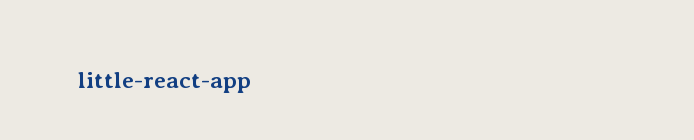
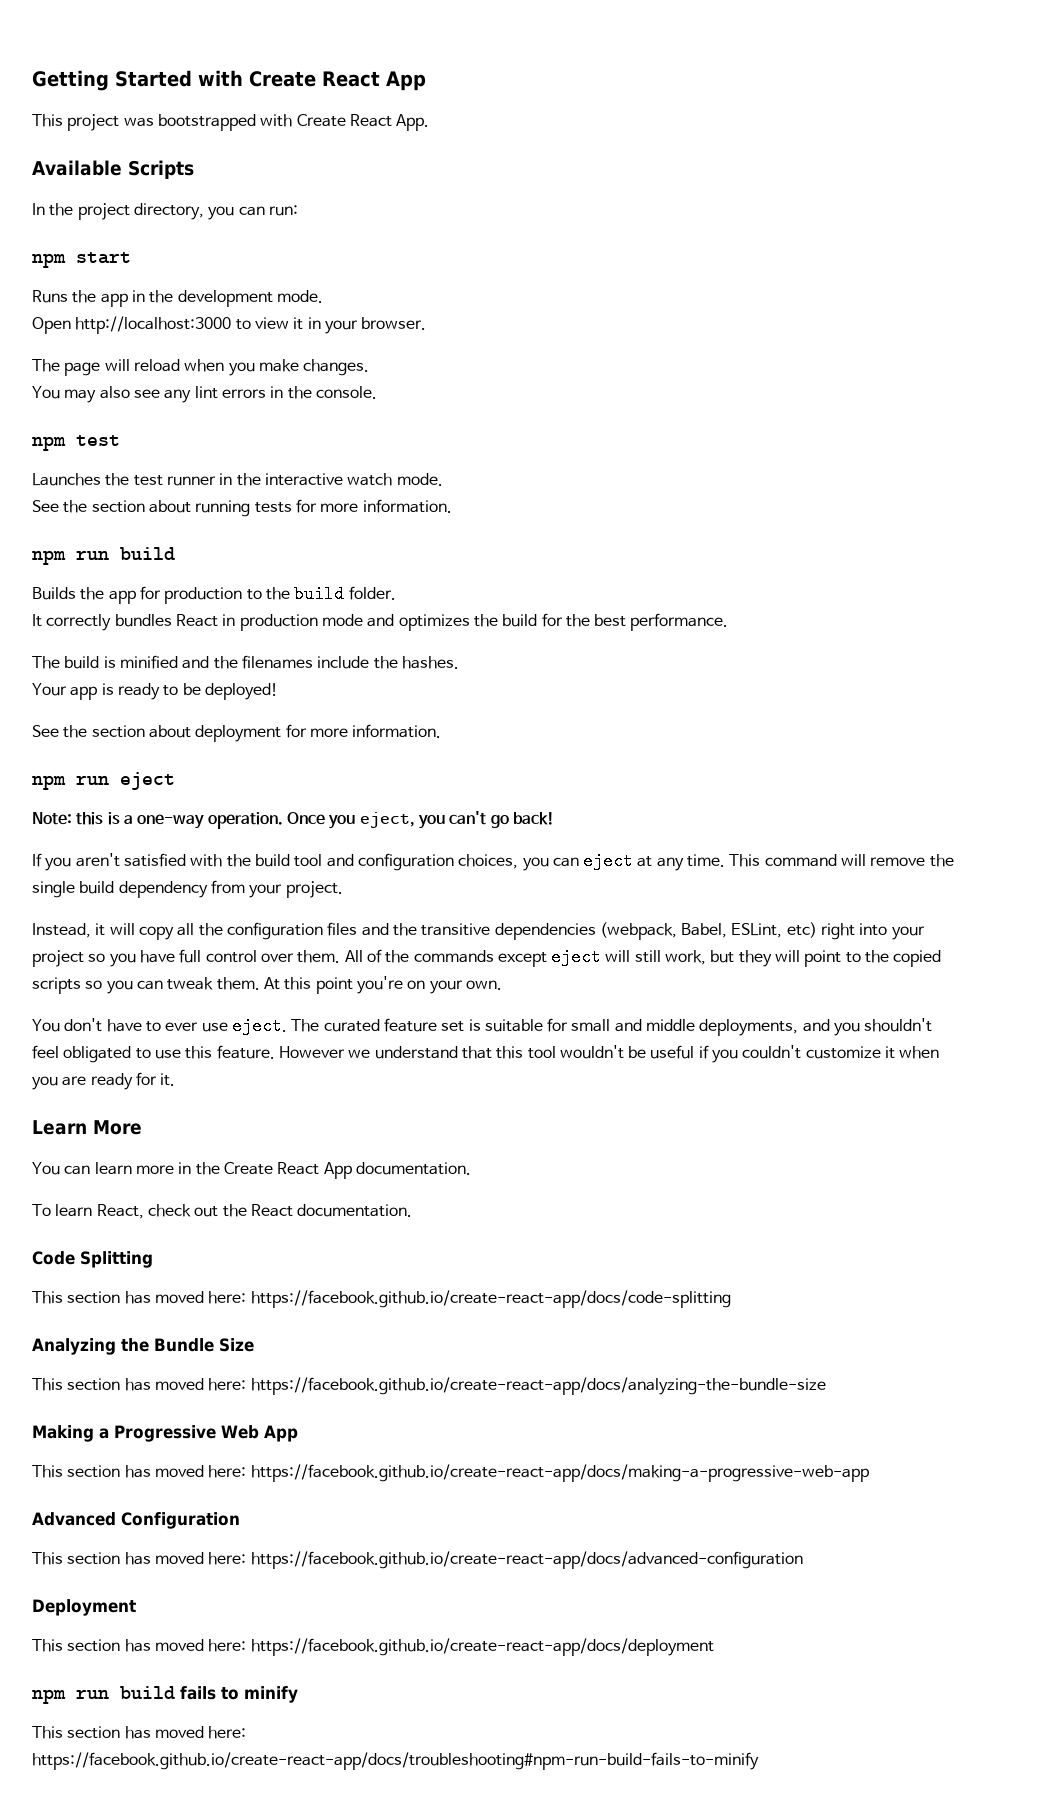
[78,72,251,93] little-react-app -> [32,70,426,91] [32,114,430,131] [32,160,194,179] [32,203,298,220] [32,252,131,268] [32,290,323,307] [32,316,427,334] [32,359,370,376] [32,386,377,403] [32,435,120,451] [32,473,443,486] [32,499,452,517] [32,547,175,565] [32,585,396,604] [32,613,729,631] [32,655,459,669] [32,683,278,700] [32,724,442,742] [32,772,175,790] [32,811,554,829] [32,852,954,871] [32,880,343,898] [32,922,925,940] [32,948,942,967] [32,976,502,994] [32,1017,933,1036] [32,1045,940,1063] [32,1072,176,1090] [32,1120,142,1135] [32,1162,471,1179] [32,1204,413,1219] [32,1251,153,1268] [32,1290,731,1308] [32,1338,254,1355] [32,1377,826,1395] [32,1425,298,1442] [32,1464,869,1482] [32,1512,240,1529] [32,1551,803,1569] [32,1599,136,1616] [32,1638,714,1656] [32,1686,298,1704] [32,1726,247,1739] [32,1752,759,1770] Getting Started with Create React App // This project was bootstrapped with Create React App. // Available Scripts // In the project directory, you can run: // npm start // Runs the app in the development mode. // Open http://localhost:3000 to view it in your browser. // The page will reload when you make changes. // You may also see any lint errors in the console. // npm test // Launches the test runner in the interactive watch mode. // See the section about running tests for more information. // npm run build // Builds the app for production to the build folder. // It correctly bundles React in production mode and optimizes the build for the best performance. // The build is minified and the filenames include the hashes. // Your app is ready to be deployed! // See the section about deployment for more information. // npm run eject // Note: this is a one-way operation. Once you eject, you can't go back! // If you aren't satisfied with the build tool and configuration choices, you can eject at any time. This command will remove the single build dependency from your project. // Instead, it will copy all the configuration files and the transitive dependencies (webpack, Babel, ESLint, etc) right into your project so you have full control over them. All of the commands except eject will still work, but they will point to the copied scripts so you can tweak them. At this point you're on your own. // You don't have to ever use eject. The curated feature set is suitable for small and middle deployments, and you shouldn't feel obligated to use this feature. However we understand that this tool wouldn't be useful if you couldn't customize it when you are ready for it. // Learn More // You can learn more in the Create React App documentation. // To learn React, check out the React documentation. // Code Splitting // This section has moved here: https://facebook.github.io/create-react-app/docs/code-splitting // Analyzing the Bundle Size // This section has moved here: https://facebook.github.io/create-react-app/docs/analyzing-the-bundle-size // Making a Progressive Web App // This section has moved here: https://facebook.github.io/create-react-app/docs/making-a-progressive-web-app // Advanced Configuration // This section has moved here: https://facebook.github.io/create-react-app/docs/advanced-configuration // Deployment // This section has moved here: https://facebook.github.io/create-react-app/docs/deployment // npm run build fails to minify // This section has moved here: https://facebook.github.io/create-react-app/docs/troubleshooting#npm-run-build-fails-to-minify

